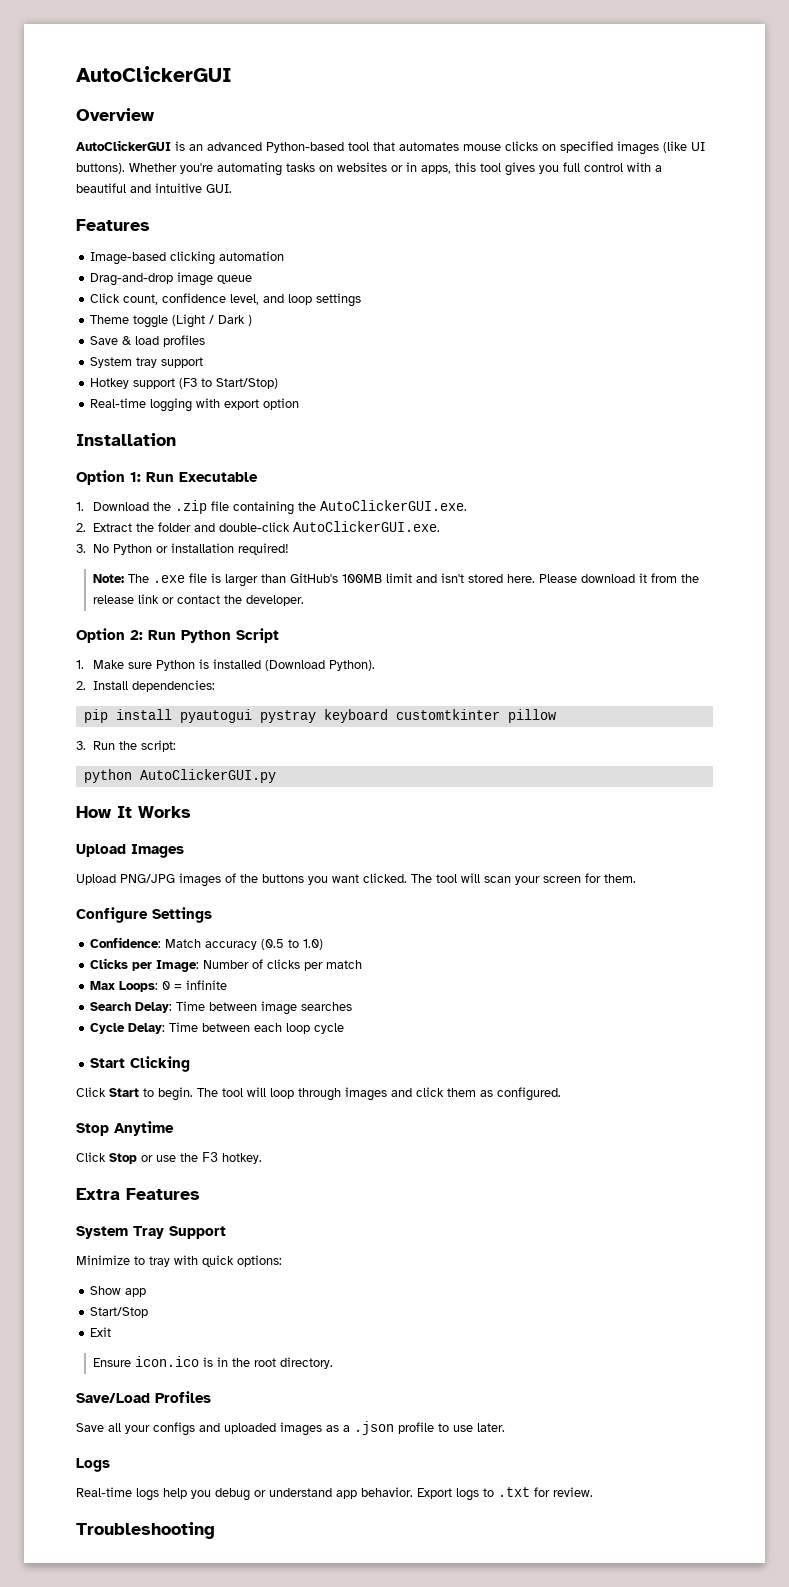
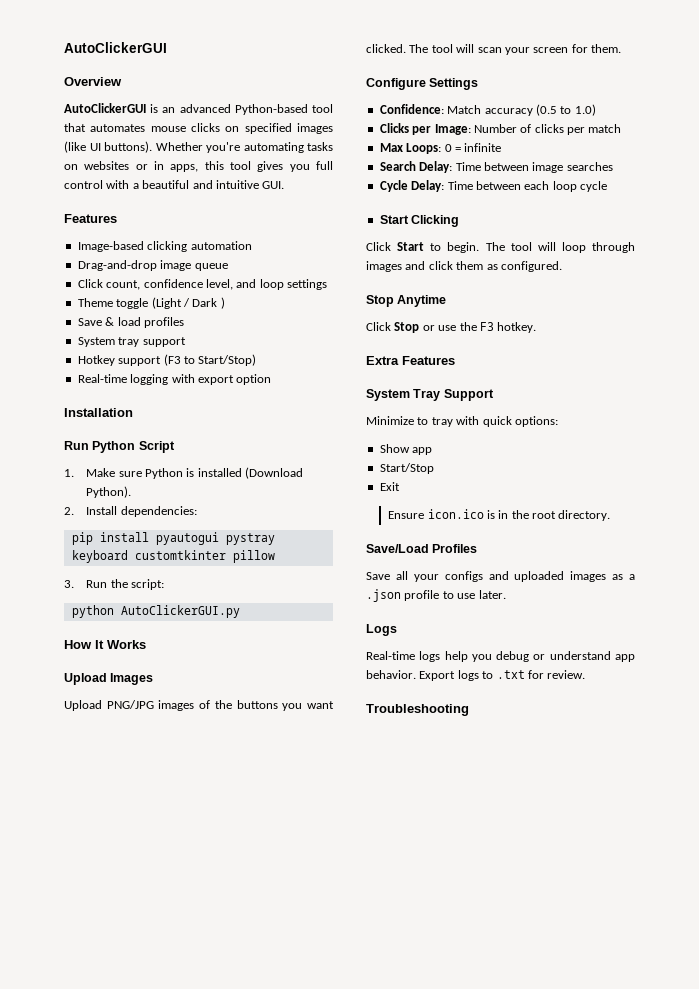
[76,470,258,485] [76,500,468,515] [76,521,441,532] [76,543,290,555] [93,573,700,587] [93,594,305,606] [76,628,143,643] Option 1: Run Executable // 1. Download the .zip file containing the AutoClickerGUI.exe. // 2. Extract the folder and double-click AutoClickerGUI.exe. // 3. No Python or installation required! // Note: The .exe file is larger than GitHub's 100MB limit and isn't stored here. Please download it from the release link or contact the developer. // Option 2: -> (133, 412) none

